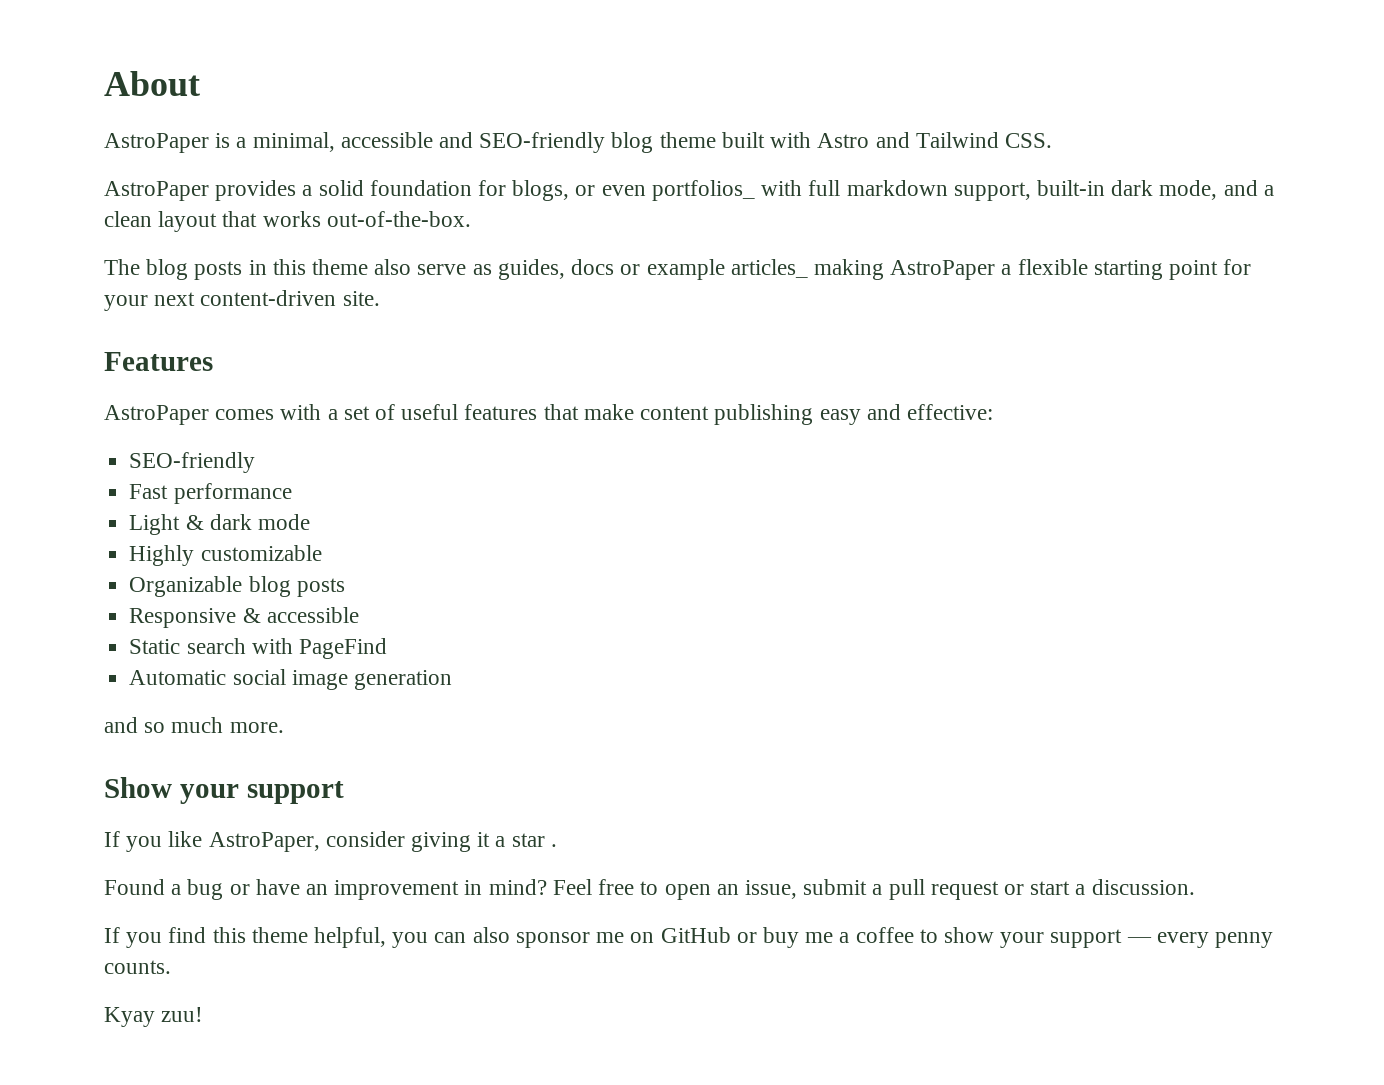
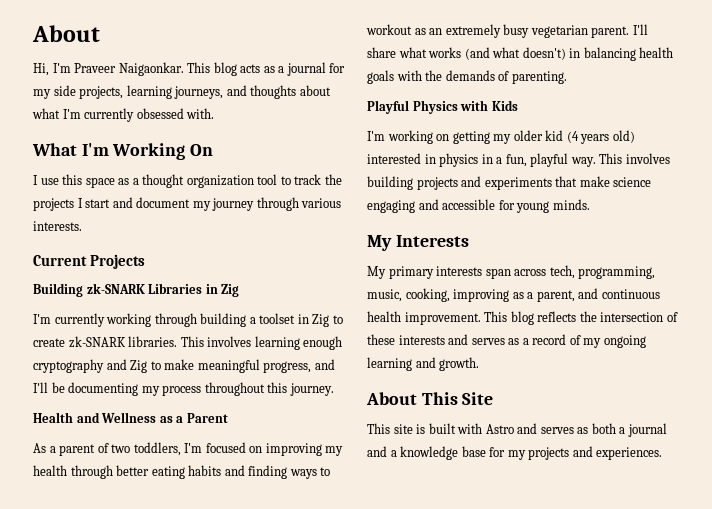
[104,132,1052,153] [104,180,1274,201] [104,211,471,232] [104,259,1252,280] [104,290,380,311] [104,352,213,371] [104,404,993,425] [129,452,256,473] [129,483,292,504] [129,514,310,535] [129,545,322,566] [129,576,345,597] [129,607,359,628] [129,638,387,659] [129,669,452,690] [104,717,284,733] [104,777,344,804] [104,831,557,852] [104,879,1195,900] [104,927,1274,948] [104,960,171,974] [104,1007,204,1027] AstroPaper is a minimal, accessible and SEO-friendly blog theme built with Astro and Tailwind CSS. // AstroPaper provides a solid foundation for blogs, or even portfolios_ with full markdown support, built-in dark mode, and a clean layout that works out-of-the-box. // The blog posts in this theme also serve as guides, docs or example articles_ making AstroPaper a flexible starting point for your next content-driven site. // Features // AstroPaper comes with a set of useful features that make content publishing easy and effective: // SEO-friendly // Fast performance // Light & dark mode // Highly customizable // Organizable blog posts // Responsive & accessible // Static search with PageFind // Automatic social image generation // and so much more. // Show your support // If you like AstroPaper, consider giving it a star . // Found a bug or have an improvement in mind? Feel free to open an issue, submit a pull request or start a discussion. // If you find this theme helpful, you can also sponsor me on GitHub or buy me a coffee to show your support — every penny counts. // Kyay zuu! -> [33,62,346,76] [33,85,331,99] [32,108,215,122] [32,143,214,160] [33,174,342,188] [33,197,342,211] [33,221,82,231] [33,254,146,269] [33,283,240,297] [33,313,343,327] [33,336,343,350] [33,359,335,373] [33,382,334,396] [33,412,228,423] [33,442,344,456] [33,465,331,479] [366,24,648,38] [367,47,674,61] [367,70,567,84] [367,100,518,114] [367,130,635,144] [367,153,670,167] [367,176,652,190] [367,199,590,213] [367,235,469,251] [367,265,656,279] [367,288,660,302] [367,311,678,325] [367,334,646,348] [367,357,480,371] [366,392,494,405] [367,423,667,437] [367,446,663,460] Hi, I'm Praveer Naigaonkar. This blog acts as a journal for my side projects, learning journeys, and thoughts about what I'm currently obsessed with. // What I'm Working On // I use this space as a thought organization tool to track the projects I start and document my journey through various interests. // Current Projects // Building zk-SNARK Libraries in Zig // I'm currently working through building a toolset in Zig to create zk-SNARK libraries. This involves learning enough cryptography and Zig to make meaningful progress, and I'll be documenting my process throughout this journey. // Health and Wellness as a Parent // As a parent of two toddlers, I'm focused on improving my health through better eating habits and finding ways to workout as an extremely busy vegetarian parent. I'll share what works (and what doesn't) in balancing health goals with the demands of parenting. // Playful Physics with Kids // I'm working on getting my older kid (4 years old) interested in physics in a fun, playful way. This involves building projects and experiments that make science engaging and accessible for young minds. // My Interests // My primary interests span across tech, programming, music, cooking, improving as a parent, and continuous health improvement. This blog reflects the intersection of these interests and serves as a record of my ongoing learning and growth. // About This Site // This site is built with Astro and serves as both a journal and a knowledge base for my projects and experiences.

